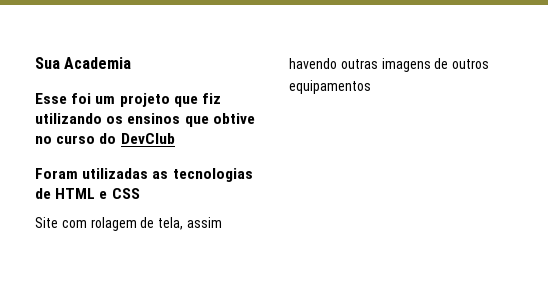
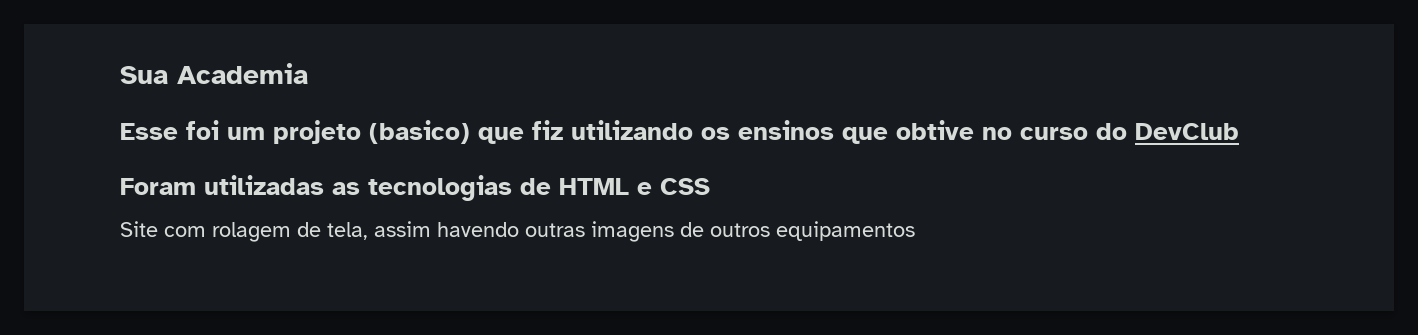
(170, 100) none -> [369,120,470,144] (basico)

